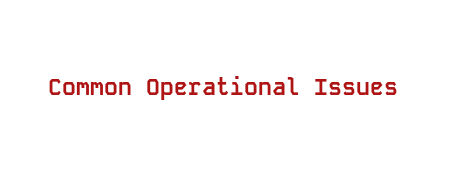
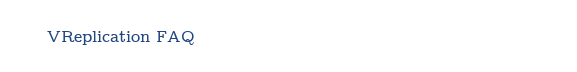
[48,76,398,100] Common Operational Issues -> [47,31,195,45] VReplication FAQ

